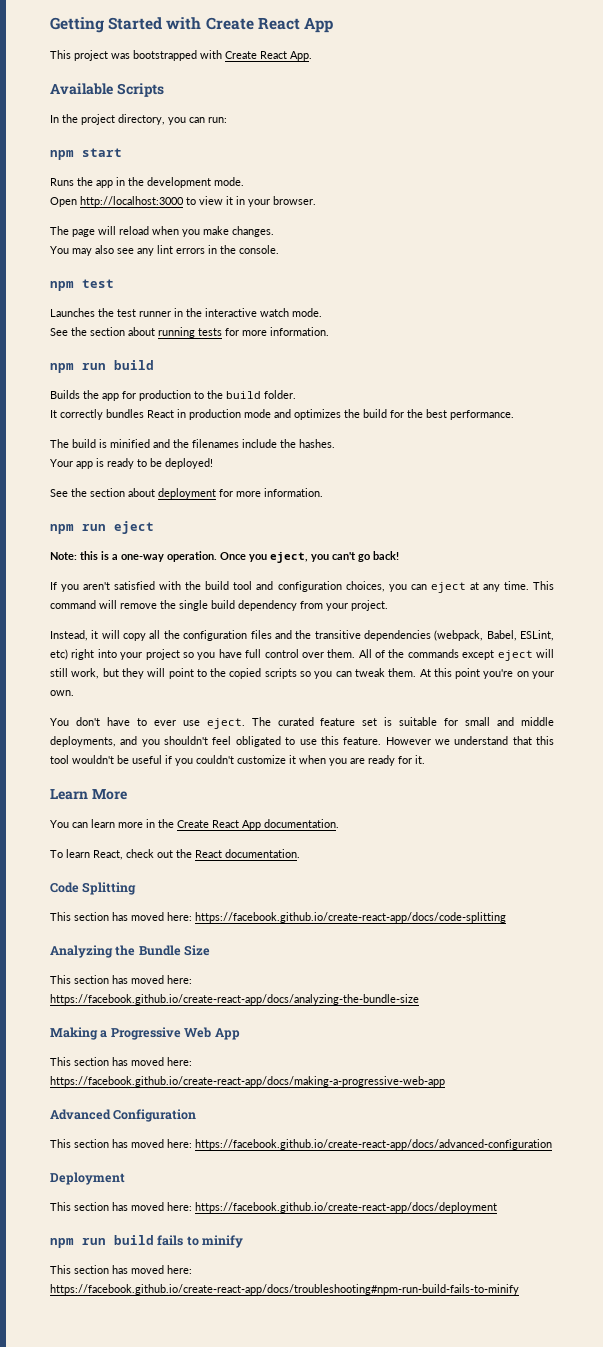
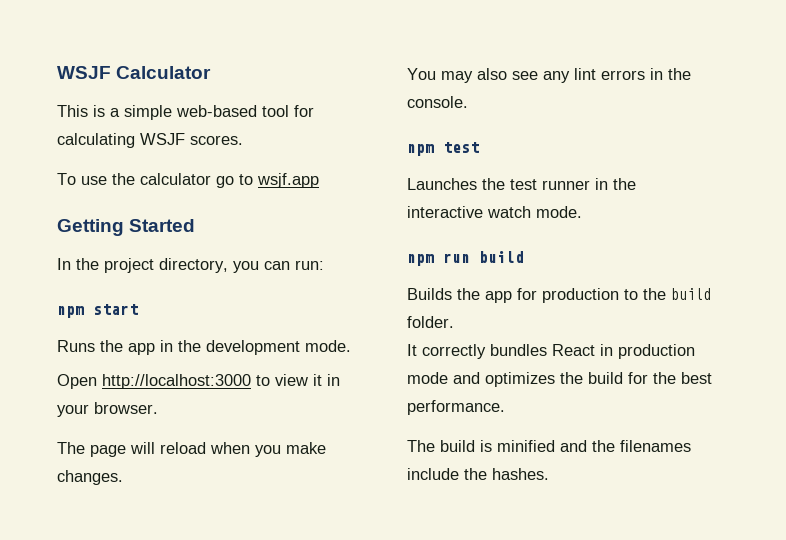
[50,17,333,33] [50,50,312,61] [50,83,164,97] Getting Started with Create React App // This project was bootstrapped with Create React App. // Available Scripts -> [57,66,212,79] [57,105,314,120] [57,133,243,148] [57,173,319,188] [57,219,196,236] WSJF Calculator // This is a simple web-based tool for calculating WSJF scores. // To use the calculator go to wsjf.app // Getting Started
[50,327,329,338] // See the section about running tests for more information. -> (582, 212) none
[50,458,213,469] [50,488,323,499] [50,521,154,534] [50,551,399,563] [50,581,554,593] [50,600,388,611] [50,630,554,641] [50,649,555,661] [50,668,555,679] [50,690,74,696] [50,717,554,729] [50,736,554,747] [50,755,425,766] [50,789,127,800] [50,819,339,830] [50,849,300,860] [50,882,137,895] [50,912,506,923] [50,945,211,958] [50,975,192,984] [50,994,419,1005] [50,1027,240,1040] [50,1057,192,1066] [50,1076,445,1087] [50,1109,197,1122] [50,1139,552,1150] [50,1172,125,1185] [50,1202,497,1213] [50,1235,244,1248] [50,1265,192,1274] [50,1284,519,1295] // Your app is ready to be deployed! // See the section about deployment for more information. // npm run eject // Note: this is a one-way operation. Once you eject, you can't go back! // If you aren't satisfied with the build tool and configuration choices, you can eject at any time. This command will remove the single build dependency from your project. // Instead, it will copy all the configuration files and the transitive dependencies (webpack, Babel, ESLint, etc) right into your project so you have full control over them. All of the commands except eject will still work, but they will point to the copied scripts so you can tweak them. At this point you're on your own. // You don't have to ever use eject. The curated feature set is suitable for small and middle deployments, and you shouldn't feel obligated to use this feature. However we understand that this tool wouldn't be useful if you couldn't customize it when you are ready for it. // Learn More // You can learn more in the Create React App documentation. // To learn React, check out the React documentation. // Code Splitting // This section has moved here: https://facebook.github.io/create-react-app/docs/code-splitting // Analyzing the Bundle Size // This section has moved here: https://facebook.github.io/create-react-app/docs/analyzing-the-bundle-size // Making a Progressive Web App // This section has moved here: https://facebook.github.io/create-react-app/docs/making-a-progressive-web-app // Advanced Configuration // This section has moved here: https://facebook.github.io/create-react-app/docs/advanced-configuration // Deployment // This section has moved here: https://facebook.github.io/create-react-app/docs/deployment // npm run build fails to minify // This section has moved here: https://facebook.github.io/create-react-app/docs/troubleshooting#npm-run-build-fails-to-minify -> (549, 474) none

